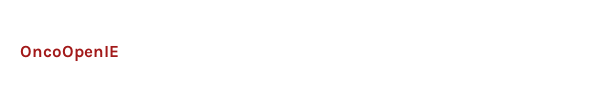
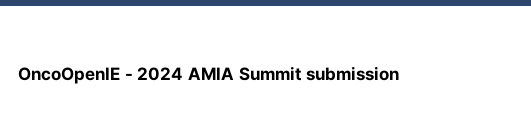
(119, 53) none -> [124,66,399,81] - 2024 AMIA Summit submission

